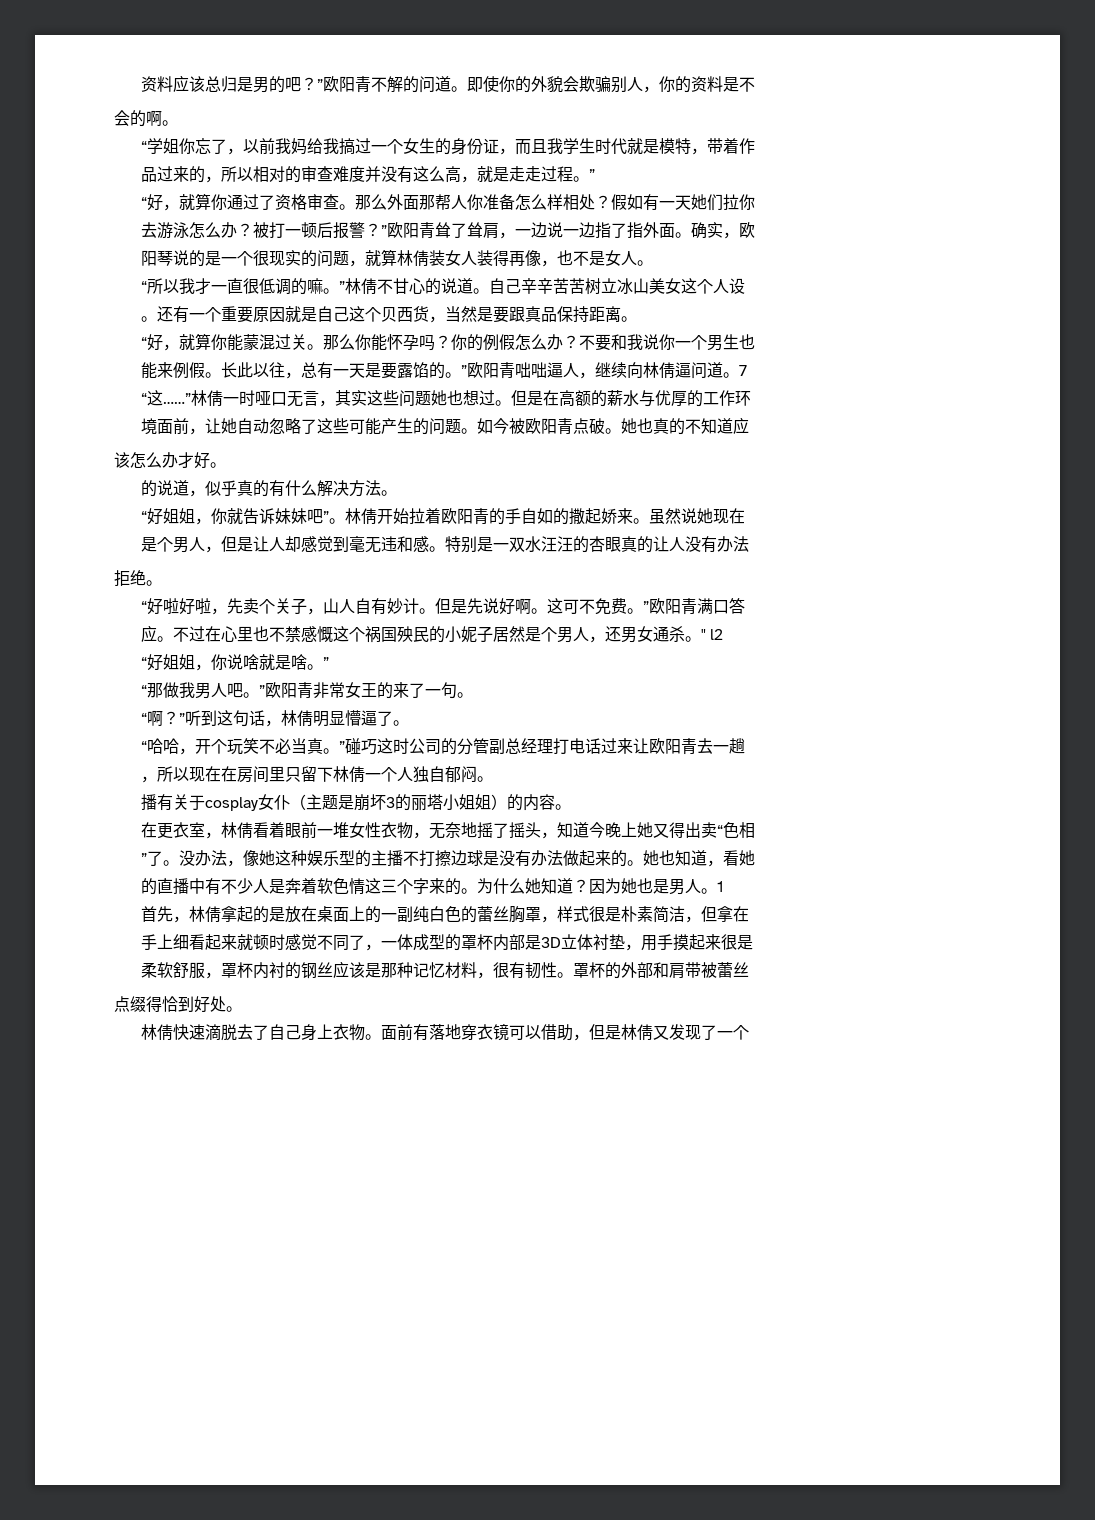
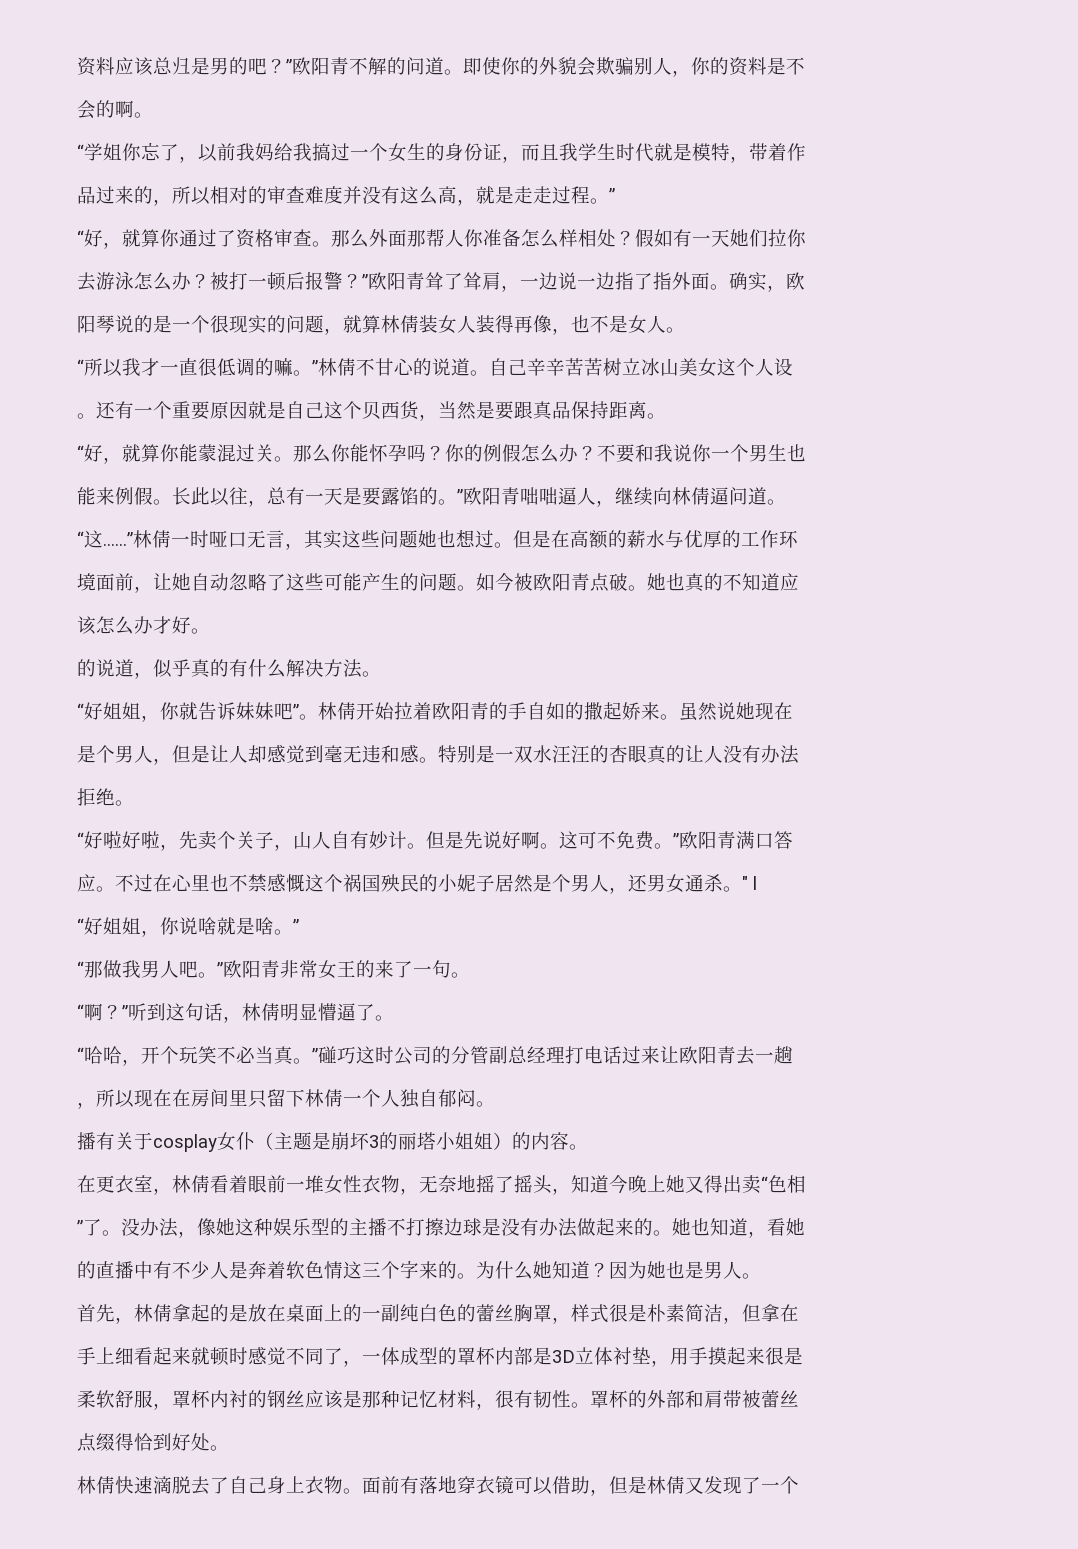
[738,365,747,376] 7 -> (786, 502) none
[710,629,724,640] l2 -> [753,876,757,890] l
[716,881,723,892] 1 -> (761, 1276) none

